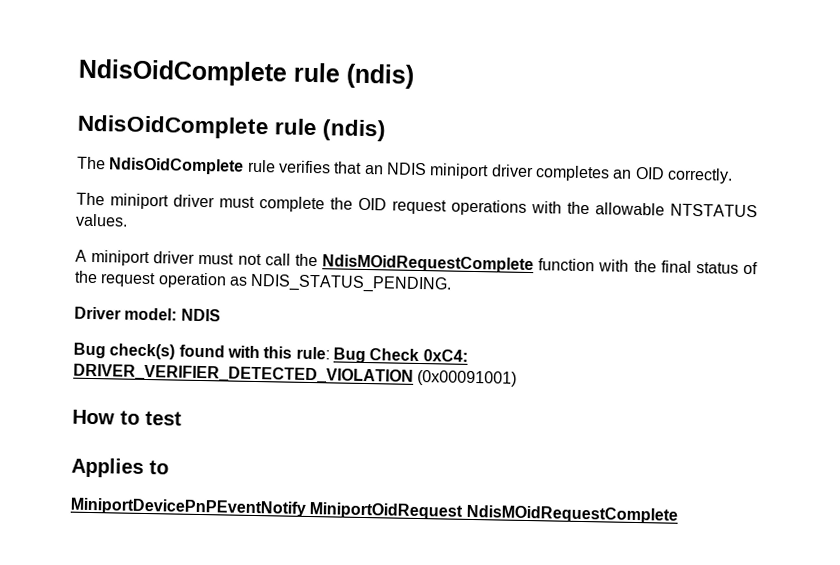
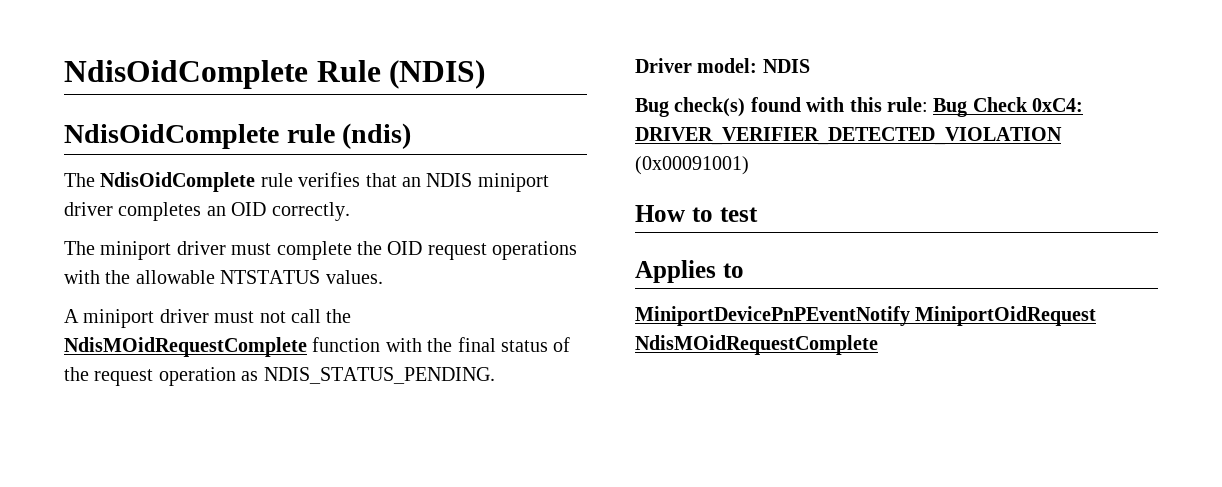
[78,58,414,89] NdisOidComplete rule (ndis) -> [64,60,486,89] NdisOidComplete Rule (NDIS)

